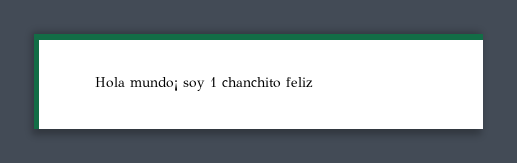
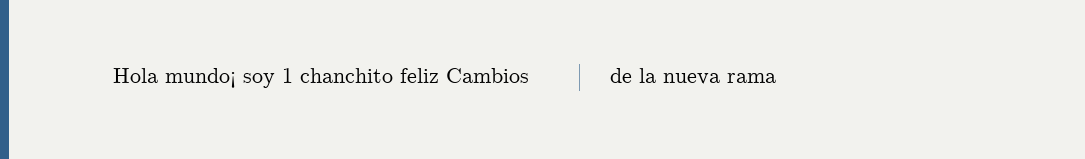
(313, 82) none -> [446,68,776,85] Cambios de la nueva rama

